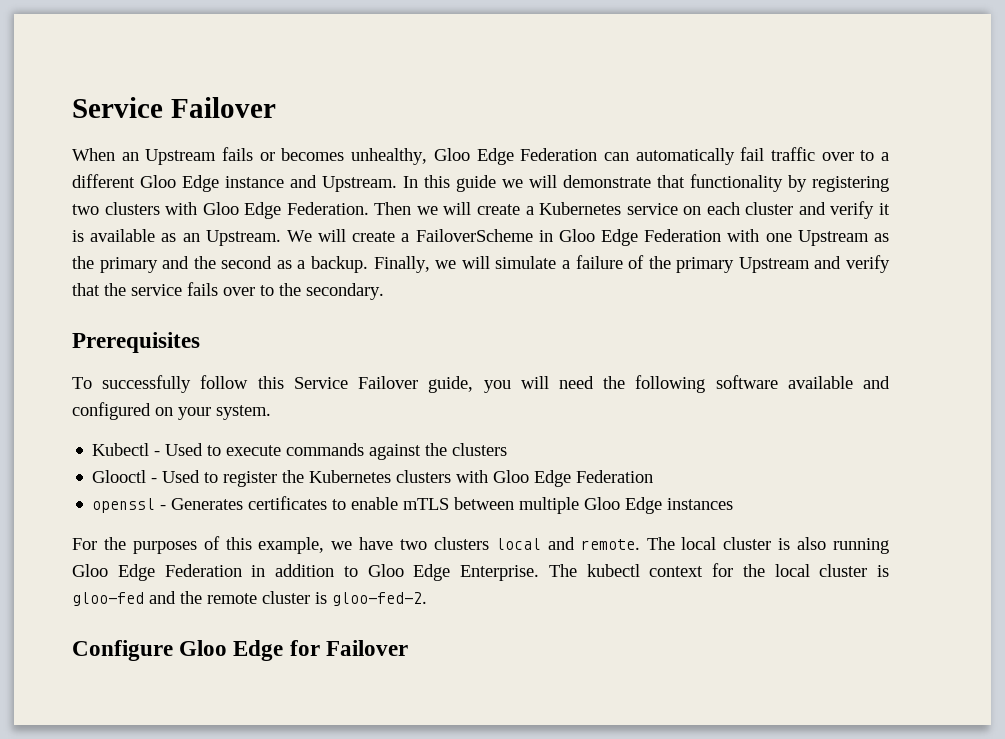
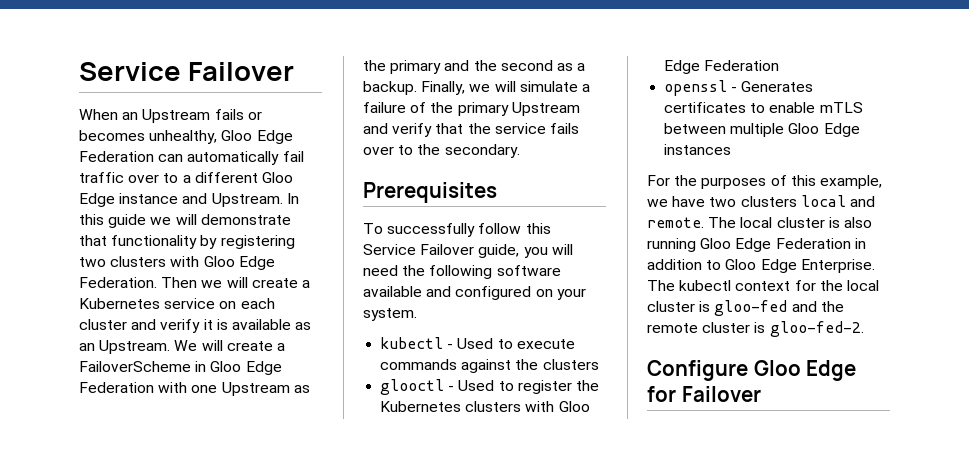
[92,443,150,456] Kubectl -> [380,337,444,349] kubectl
[92,470,147,483] Glooctl -> [380,379,445,395] glooctl

